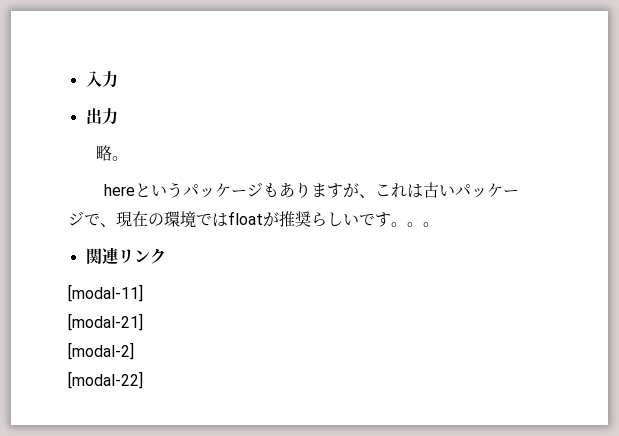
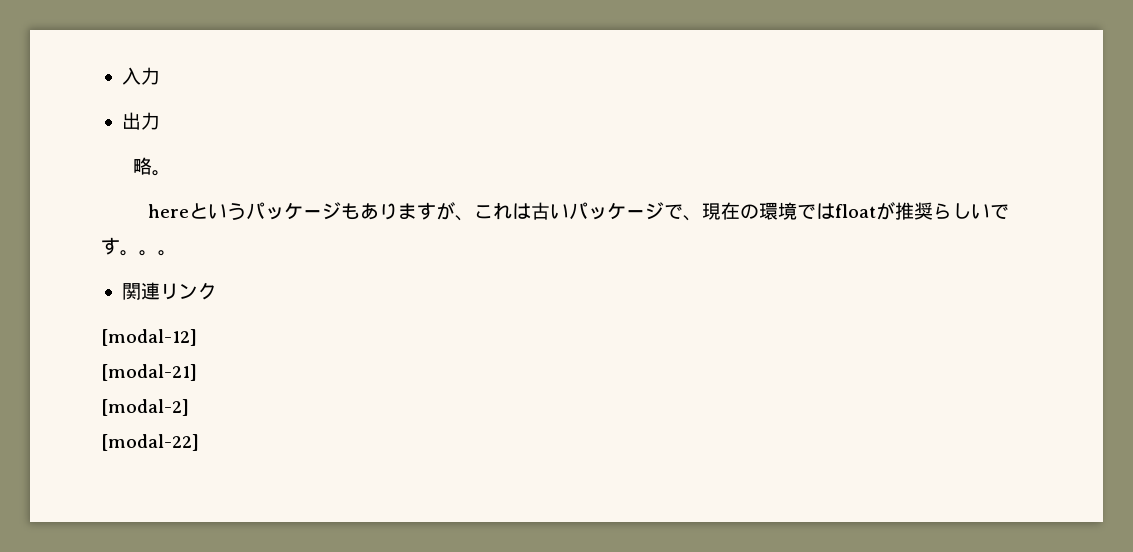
[68,284,143,302] [modal-11] -> [101,329,197,346] [modal-12]

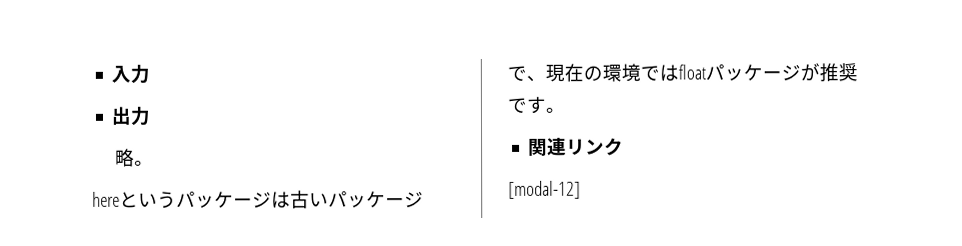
[340,202,512,221] もありますが、これ -> (272, 199) none
[875,202,990,220] が推奨らしい -> [705,63,858,83] パッケージが推奨
[139,250,177,256] 。。 -> (565, 110) none
[101,364,197,381] [101,399,189,416] [101,434,199,451] // [modal-21] // [modal-2] // [modal-22] -> (581, 189) none

